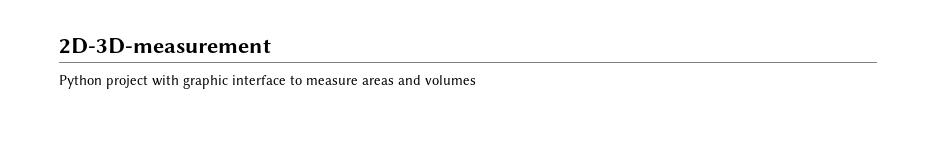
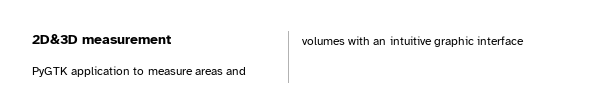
[59,38,271,54] [59,75,286,89] 2D-3D-measurement // Python project with graphic interface -> [32,34,171,44] [32,66,131,77] 2D&3D measurement // PyGTK application
(476, 80) none -> [348,36,525,47] with an intuitive graphic interface

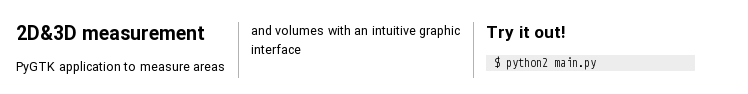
(525, 40) none -> [486,26,566,41] [493,56,596,70] // Try it out! // $ python2 main.py

